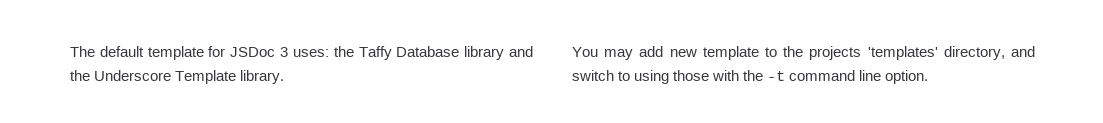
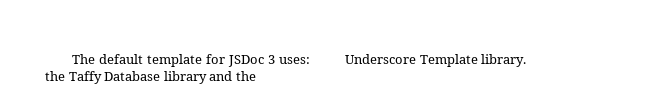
[572,46,1035,60] [572,70,929,84] // You may add new template to the projects 'templates' directory, and switch to using those with the -t command line option. -> (527, 60) none

